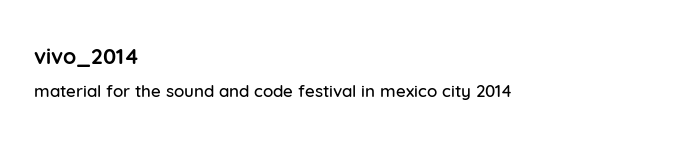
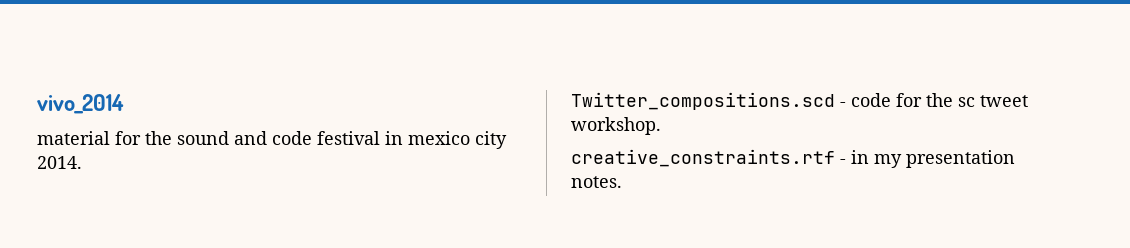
[476,85,512,97] 2014 -> [37,156,82,169] [571,92,1028,110] [571,117,661,135] [571,149,1015,168] [571,176,622,188] 2014. // Twitter_compositions.scd - code for the sc tweet workshop. // creative_constraints.rtf - in my presentation notes.

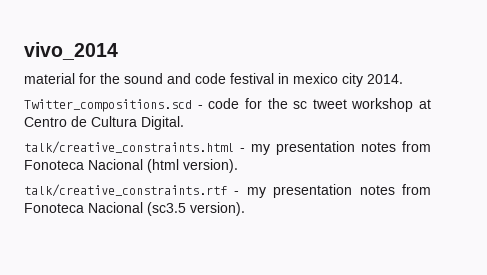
[571,117,661,135] [571,149,1015,168] [571,176,622,188] workshop. // creative_constraints.rtf - in my presentation notes. -> [351,98,431,112] [24,116,184,130] [24,141,431,155] [24,159,238,173] [24,184,431,198] [24,202,245,216] workshop at Centro de Cultura Digital. // talk/creative_constraints.html - my presentation notes from Fonoteca Nacional (html version). // talk/creative_constraints.rtf - my presentation notes from Fonoteca Nacional (sc3.5 version).

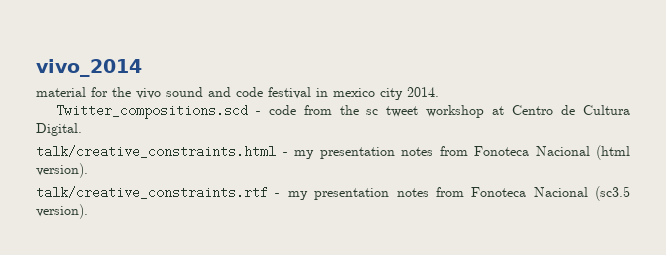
(120, 78) none -> [136,88,161,99] vivo
[244,98,262,109] for -> [303,105,332,115] from

